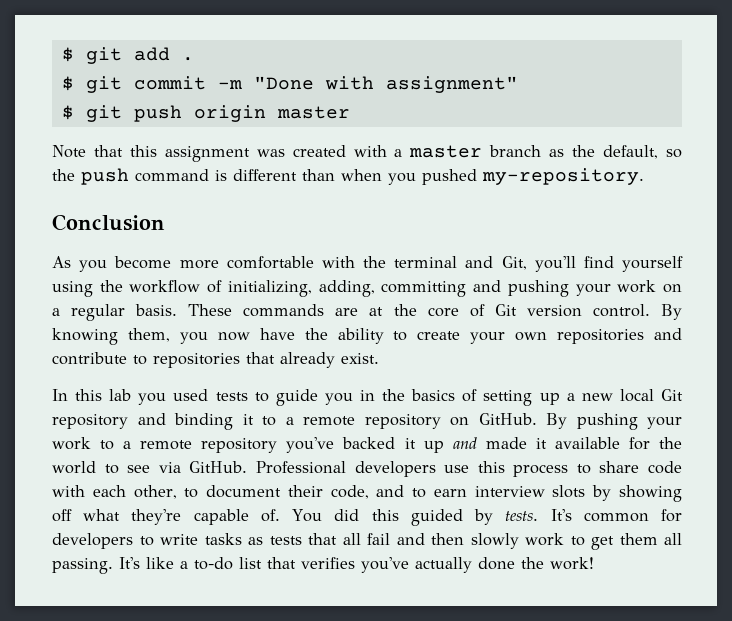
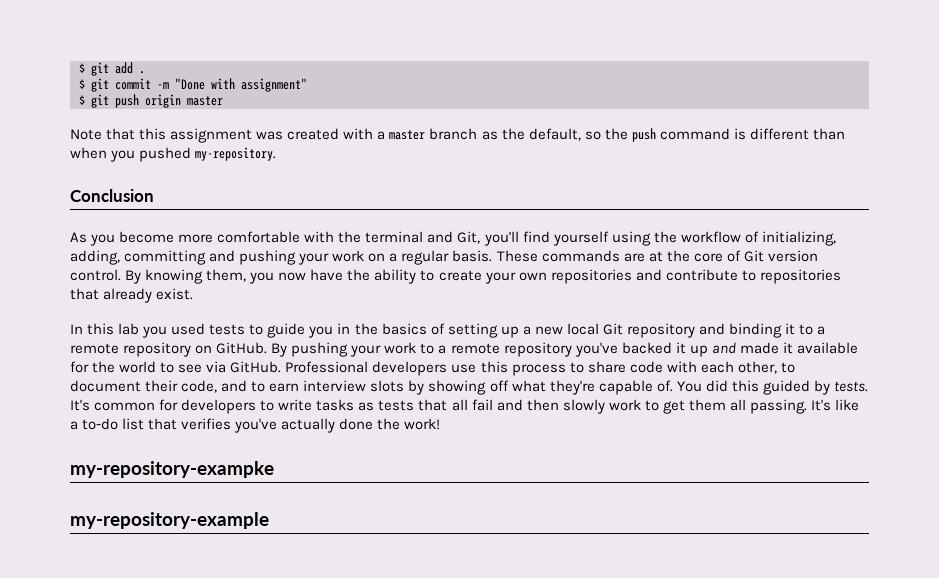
(594, 563) none -> [70,461,274,478] [70,512,269,529] // my-repository-exampke // my-repository-example

